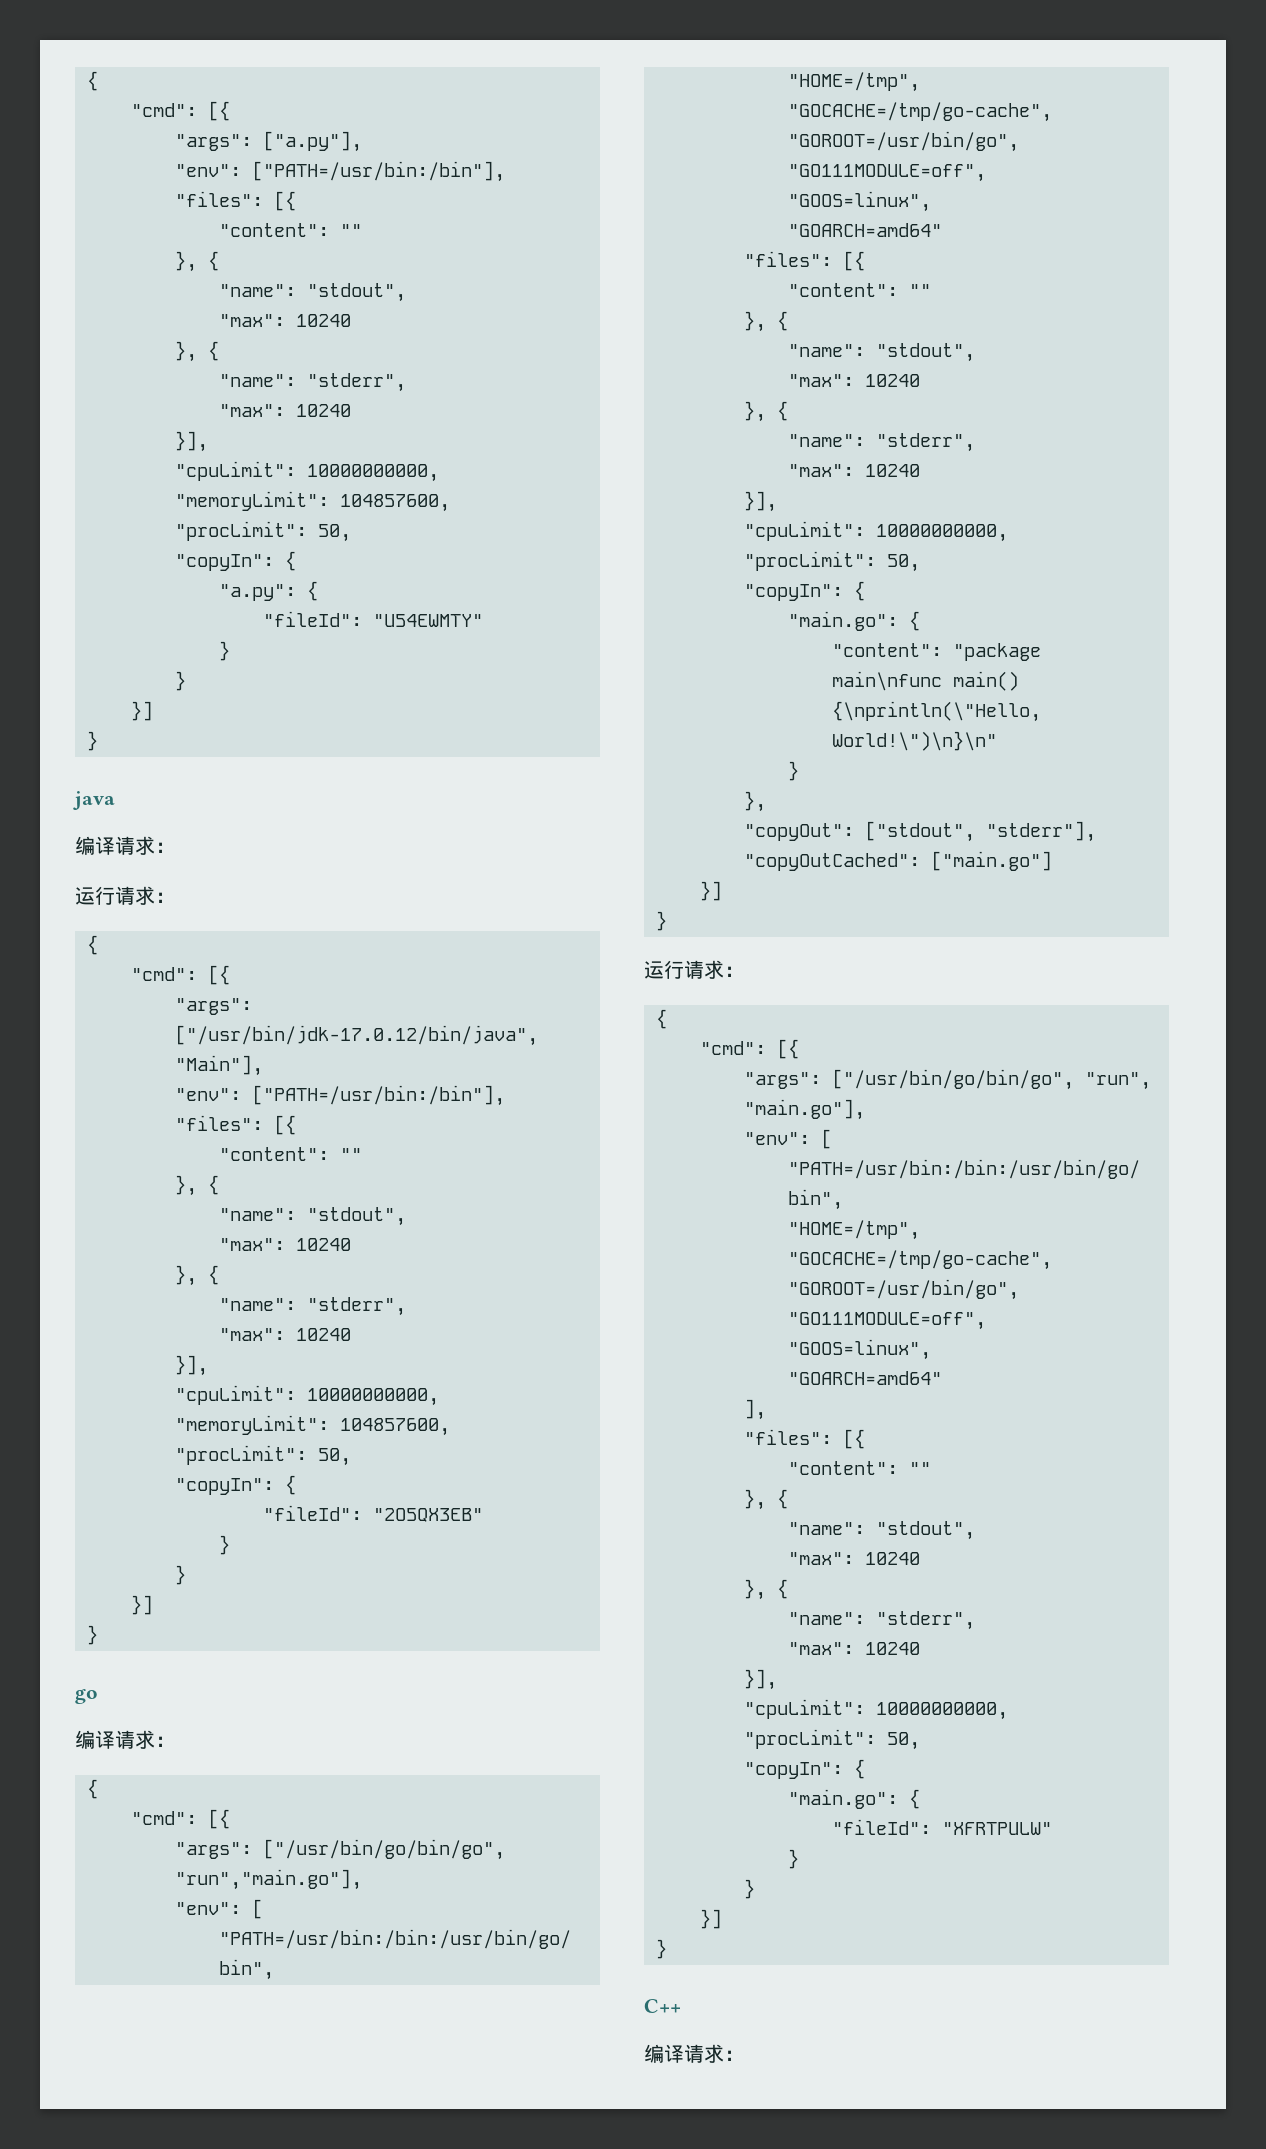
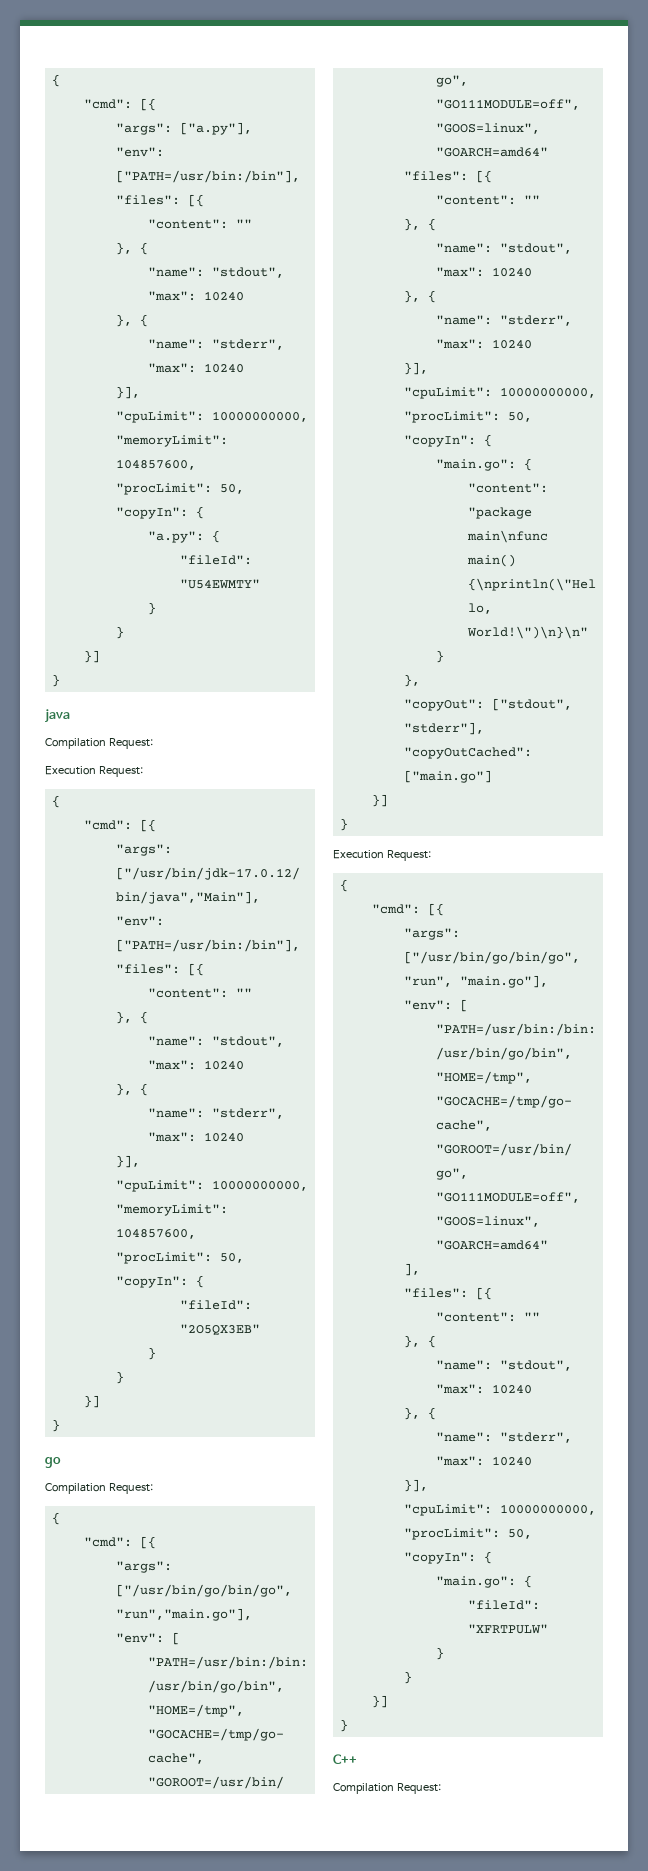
[75,836,175,855] [75,886,175,905] 编译请求： // 运行请求： -> [45,738,153,749] [45,766,143,777] Compilation Request: // Execution Request:
[75,1730,175,1749] 编译请求： -> [45,1483,153,1494] Compilation Request:
[644,960,744,979] 运行请求： -> [333,850,431,861] Execution Request:
[644,2044,744,2063] 编译请求： -> [333,1783,441,1794] Compilation Request:

